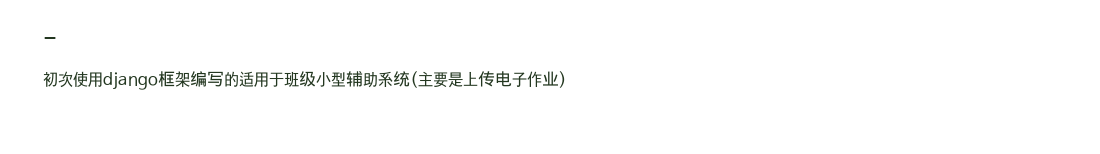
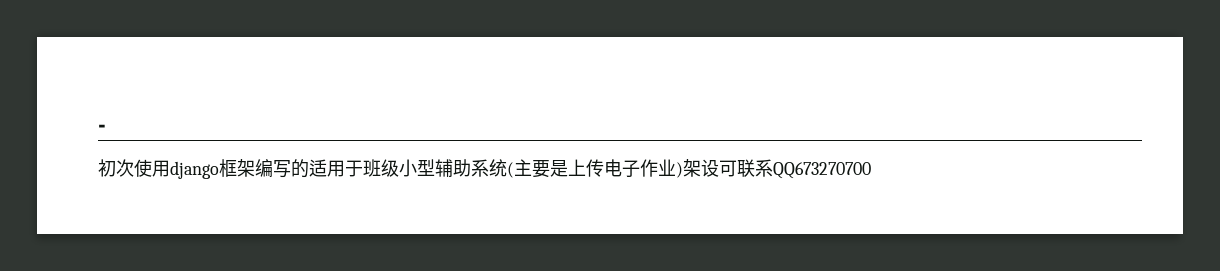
(567, 79) none -> [683,159,871,179] 架设可联系QQ673270700

